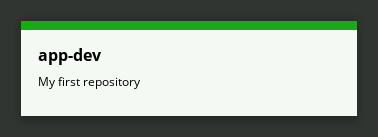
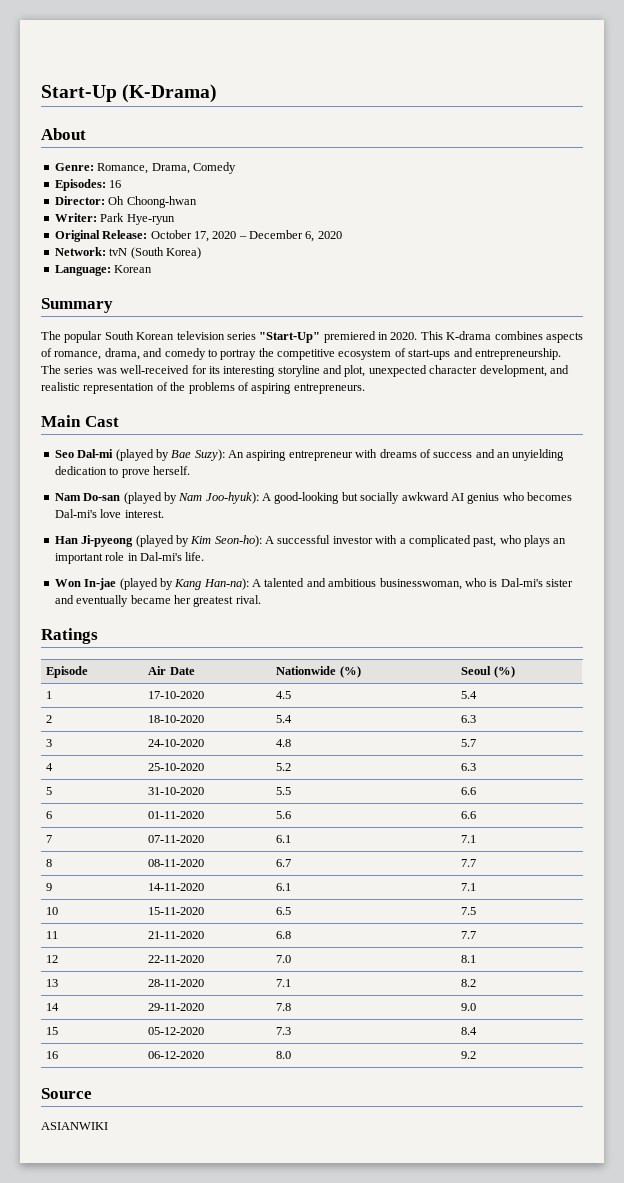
[38,48,102,65] [38,77,142,89] app-dev // My first repository -> [41,84,218,103] [41,128,86,140] [54,162,236,174] [54,179,122,191] [54,196,197,208] [54,213,175,225] [54,230,342,242] [54,247,201,259] [54,265,153,276] [41,298,113,313] [41,331,583,343] [41,348,561,360] [41,365,569,377] [41,382,365,394] [41,415,119,427] [54,449,565,461] [54,466,190,478] [54,492,572,504] [54,509,164,518] [54,535,567,547] [54,552,205,564] [54,578,573,590] [54,595,261,607] [41,628,98,644] [46,666,89,678] [148,666,195,675] [276,666,361,678] [461,666,515,678] [46,691,53,699] [148,691,205,699] [276,691,292,699] [461,691,478,699] [46,715,53,723] [148,715,205,723] [276,715,293,723] [461,715,477,723] [46,739,53,747] [148,739,205,747] [276,739,292,747] [461,739,477,747] [46,763,54,771] [148,763,205,771] [276,763,292,771] [461,763,477,771] [46,787,53,795] [148,787,205,795] [276,787,292,795] [461,787,477,795] [46,811,53,819] [148,811,205,819] [276,811,292,819] [461,811,477,819] [46,835,53,843] [148,835,205,843] [276,835,292,843] [461,835,477,843] [46,859,53,867] [148,859,205,867] [276,859,292,867] [461,859,477,867] [46,883,53,891] [148,883,205,891] [276,883,292,891] [461,883,477,891] [46,907,59,915] [148,907,205,915] [276,907,292,915] [461,907,477,915] [46,931,59,939] [148,931,205,939] [276,931,292,939] [461,931,477,939] [46,955,59,963] [148,955,205,963] [276,955,292,963] [461,955,477,963] [46,979,59,987] [148,979,205,987] [276,979,292,987] [461,979,477,987] [46,1003,60,1011] [148,1003,205,1011] [276,1003,292,1011] [461,1003,477,1011] [46,1027,59,1035] [148,1027,205,1035] [276,1027,292,1035] [461,1027,478,1035] [46,1051,59,1059] [148,1051,205,1059] [276,1051,292,1059] [461,1051,477,1059] [41,1088,92,1099] [41,1122,108,1130] Start-Up (K-Drama) // About // Genre: Romance, Drama, Comedy // Episodes: 16 // Director: Oh Choong-hwan // Writer: Park Hye-ryun // Original Release: October 17, 2020 – December 6, 2020 // Network: tvN (South Korea) // Language: Korean // Summary // The popular South Korean television series "Start-Up" premiered in 2020. This K-drama combines aspects of romance, drama, and comedy to portray the competitive ecosystem of start-ups and entrepreneurship. The series was well-received for its interesting storyline and plot, unexpected character development, and realistic representation of the problems of aspiring entrepreneurs. // Main Cast // Seo Dal-mi (played by Bae Suzy): An aspiring entrepreneur with dreams of success and an unyielding dedication to prove herself. // Nam Do-san (played by Nam Joo-hyuk): A good-looking but socially awkward AI genius who becomes Dal-mi's love interest. // Han Ji-pyeong (played by Kim Seon-ho): A successful investor with a complicated past, who plays an important role in Dal-mi's life. // Won In-jae (played by Kang Han-na): A talented and ambitious businesswoman, who is Dal-mi's sister and eventually became her greatest rival. // Ratings // Episode | Air Date | Nationwide (%) | Seoul (%) // 1 | 17-10-2020 | 4.5 | 5.4 // 2 | 18-10-2020 | 5.4 | 6.3 // 3 | 24-10-2020 | 4.8 | 5.7 // 4 | 25-10-2020 | 5.2 | 6.3 // 5 | 31-10-2020 | 5.5 | 6.6 // 6 | 01-11-2020 | 5.6 | 6.6 // 7 | 07-11-2020 | 6.1 | 7.1 // 8 | 08-11-2020 | 6.7 | 7.7 // 9 | 14-11-2020 | 6.1 | 7.1 // 10 | 15-11-2020 | 6.5 | 7.5 // 11 | 21-11-2020 | 6.8 | 7.7 // 12 | 22-11-2020 | 7.0 | 8.1 // 13 | 28-11-2020 | 7.1 | 8.2 // 14 | 29-11-2020 | 7.8 | 9.0 // 15 | 05-12-2020 | 7.3 | 8.4 // 16 | 06-12-2020 | 8.0 | 9.2 // Source // ASIANWIKI

